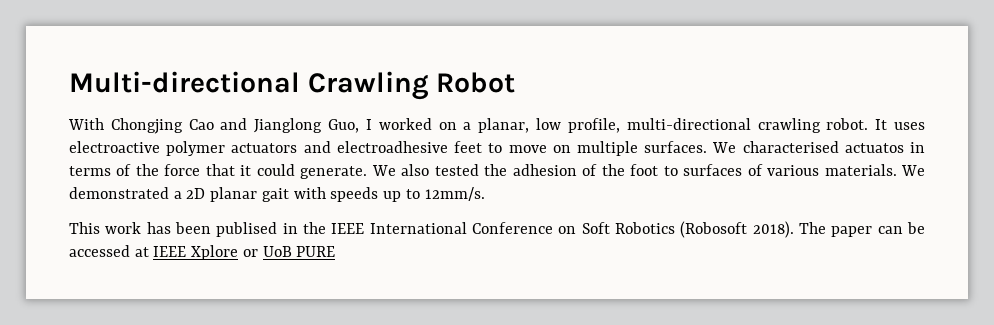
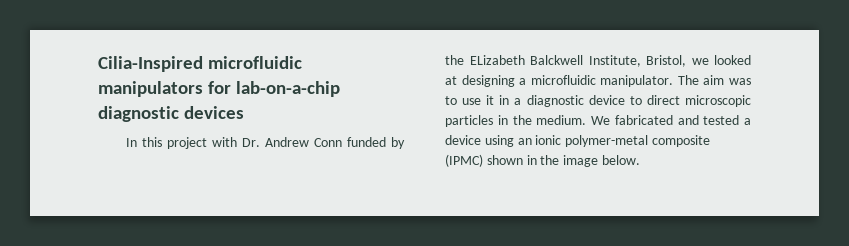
[69,71,516,100] [68,118,926,134] [69,141,925,156] [69,164,926,179] [69,187,485,202] [69,221,926,238] [69,245,336,260] Multi-directional Crawling Robot // With Chongjing Cao and Jianglong Guo, I worked on a planar, low profile, multi-directional crawling robot. It uses electroactive polymer actuators and electroadhesive feet to move on multiple surfaces. We characterised actuatos in terms of the force that it could generate. We also tested the adhesion of the foot to surfaces of various materials. We demonstrated a 2D planar gait with speeds up to 12mm/s. // This work has been publised in the IEEE International Conference on Soft Robotics (Robosoft 2018). The paper can be accessed at IEEE Xplore or UoB PURE -> [98,56,303,72] [98,81,341,97] [98,106,245,122] [126,137,405,149] [445,55,751,67] [445,75,751,87] [445,95,751,107] [445,115,751,127] [445,135,710,147] [445,154,640,167] Cilia-Inspired microfluidic manipulators for lab-on-a-chip diagnostic devices // In this project with Dr. Andrew Conn funded by the ELizabeth Balckwell Institute, Bristol, we looked at designing a microfluidic manipulator. The aim was to use it in a diagnostic device to direct microscopic particles in the medium. We fabricated and tested a device using an ionic polymer-metal composite (IPMC) shown in the image below.

